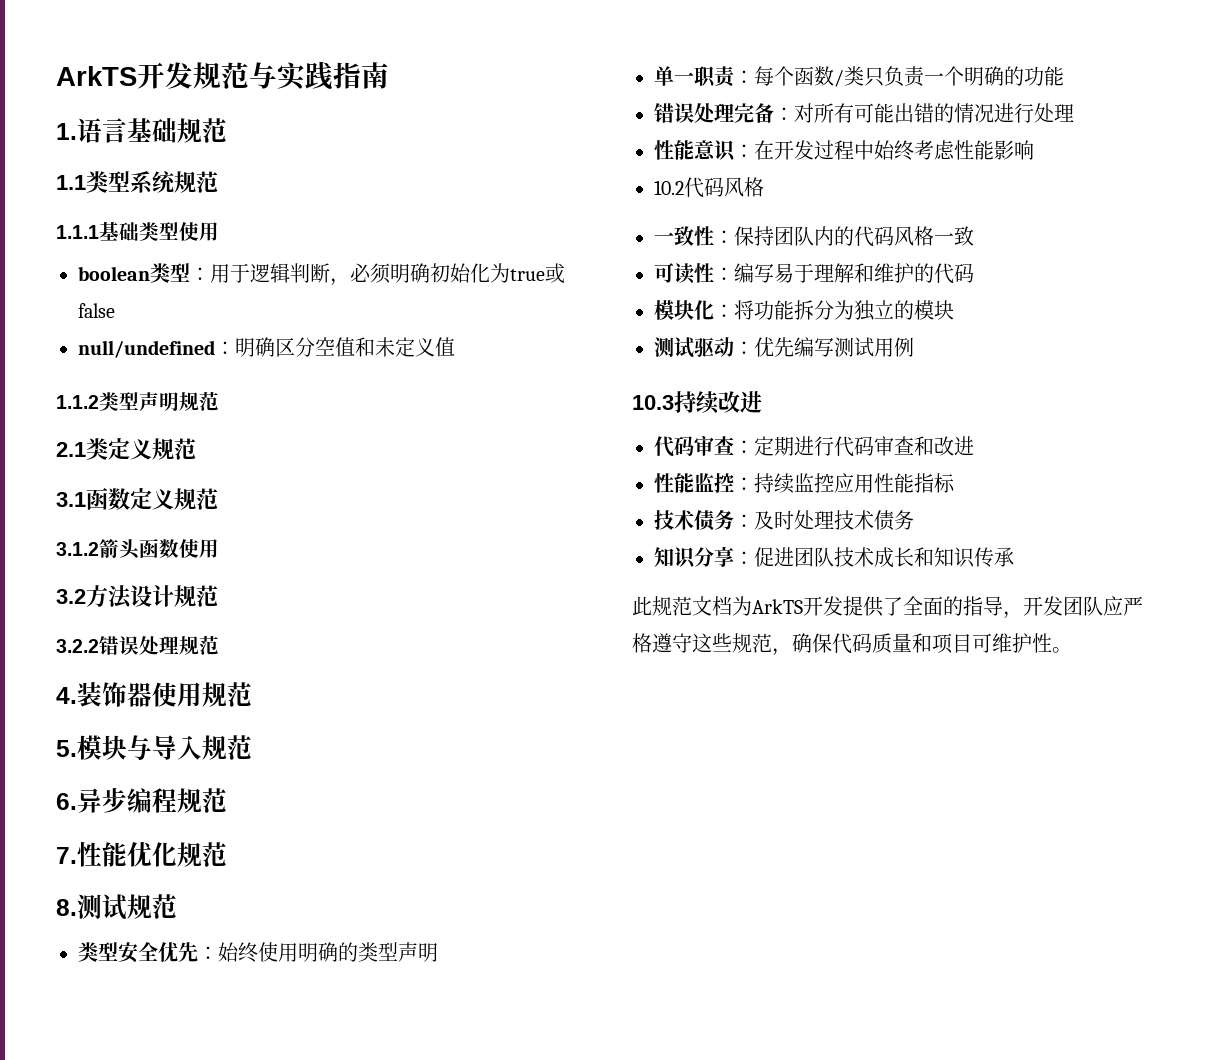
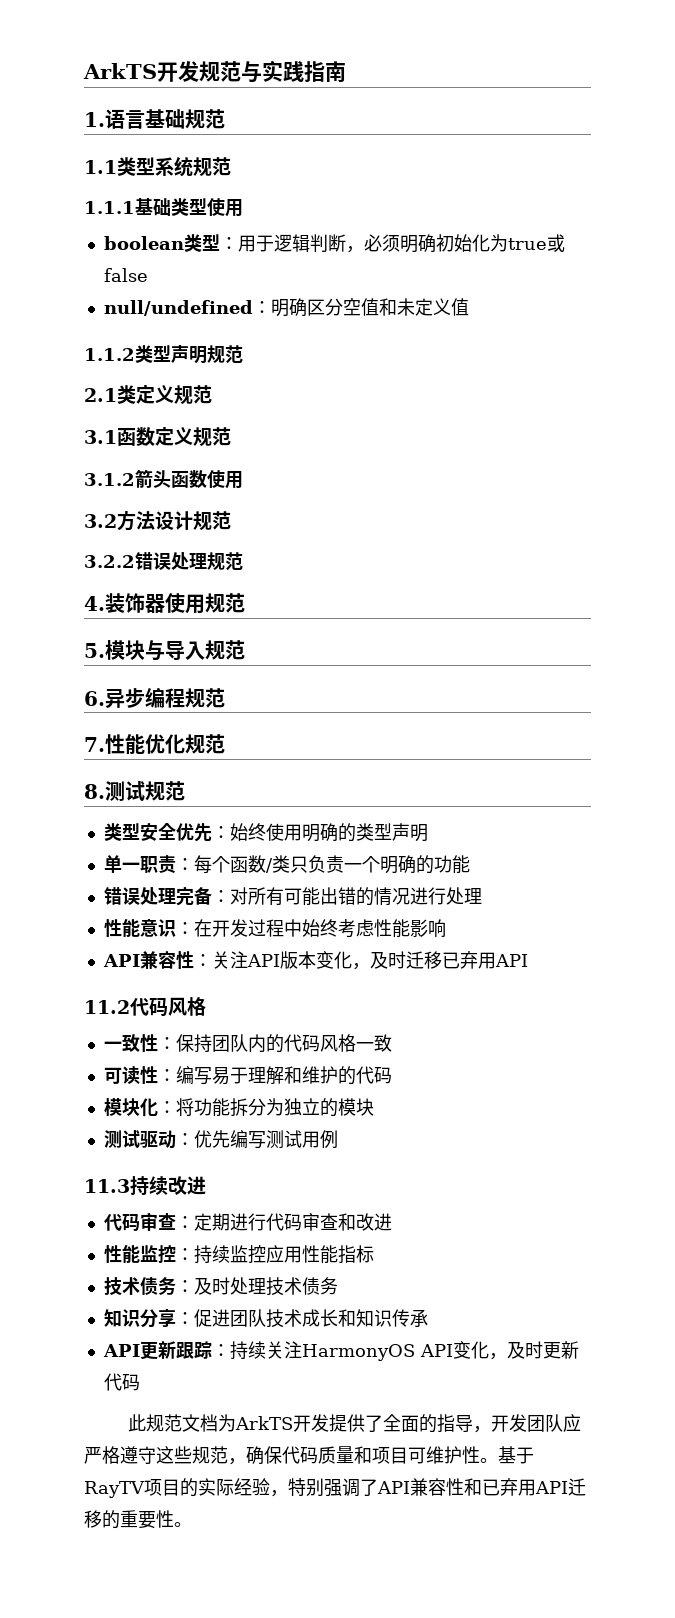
[654,180,684,195] 10.2 -> [102,951,528,970] [84,1000,130,1014] API兼容性：关注API版本变化，及时迁移已弃用API // 11.2
[632,395,674,410] 10.3 -> [84,1179,130,1193] 11.3
(1014, 557) none -> [102,1341,579,1361] [103,1373,140,1391] // API更新跟踪：持续关注HarmonyOS API变化，及时更新代码
(1072, 650) none -> [498,1446,534,1464] [84,1478,586,1498] [84,1510,192,1529] 基于RayTV项目的实际经验，特别强调了API兼容性和已弃用API迁移的重要性。

